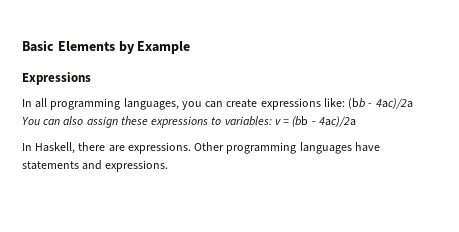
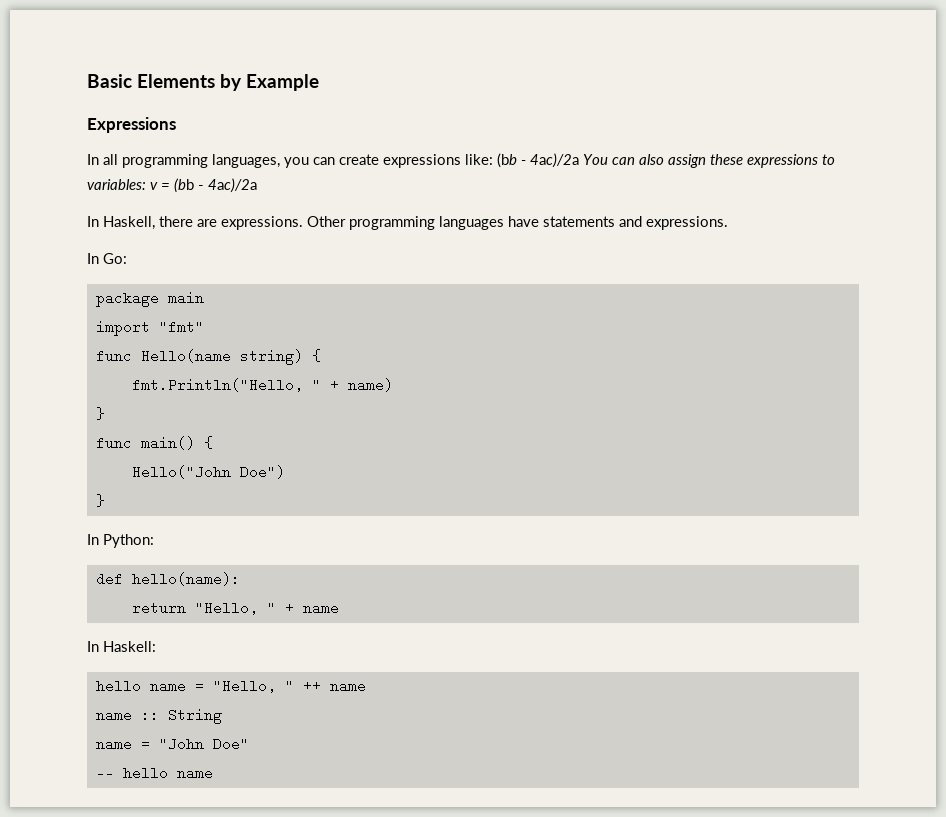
(169, 166) none -> [87,253,127,264] [95,291,204,307] [95,320,204,336] [95,349,321,365] [131,378,393,392] [95,407,105,420] [95,436,213,450] [131,465,285,479] [95,494,105,507] [87,534,154,548] [95,572,240,586] [131,601,339,615] [87,641,156,652] [95,679,366,693] [95,708,222,724] [95,737,249,751] [95,766,213,780] // In Go: // package main // import "fmt" // func Hello(name string) { // fmt.Println("Hello, " + name) // } // func main() { // Hello("John Doe") // } // In Python: // def hello(name): // return "Hello, " + name // In Haskell: // hello name = "Hello, " ++ name // name :: String // name = "John Doe" // -- hello name

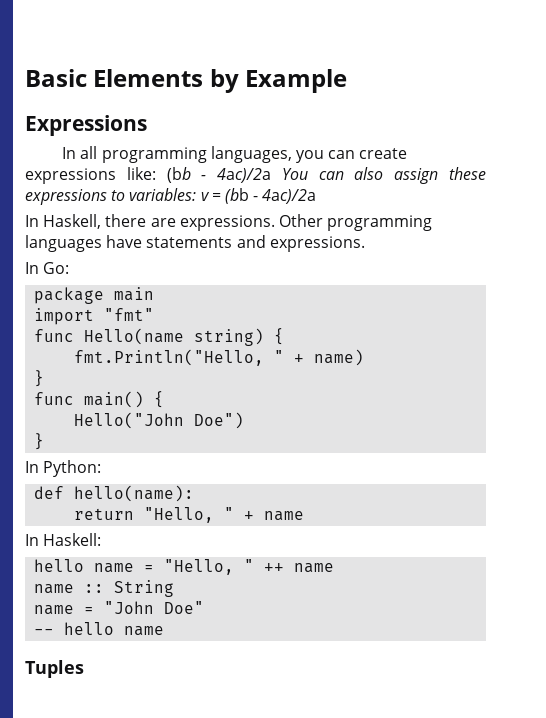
(213, 773) none -> [25,660,84,678] // Tuples

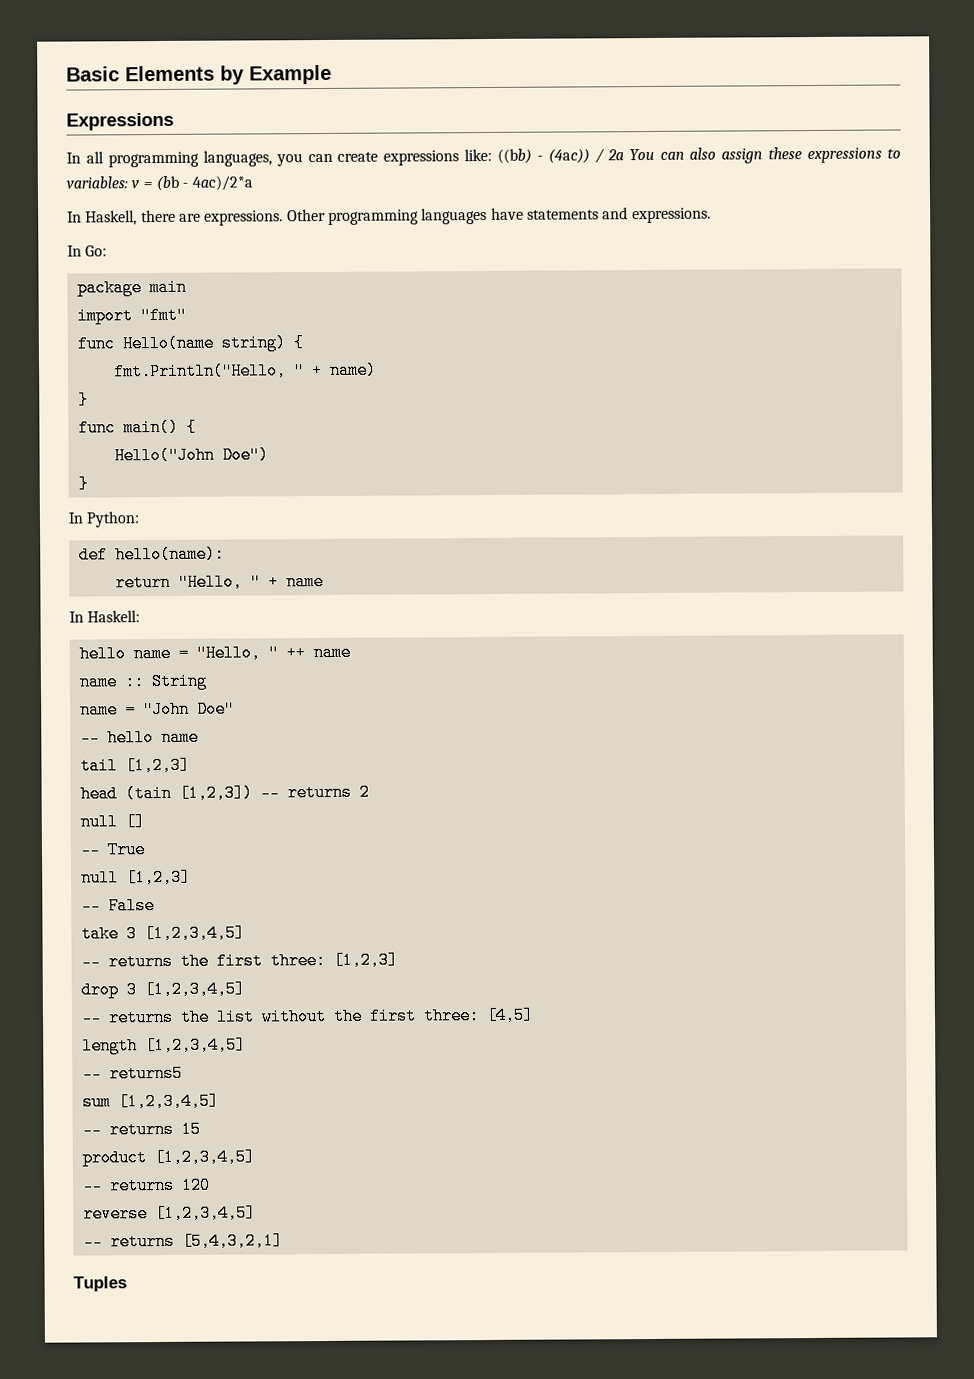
[166,167,272,183] (bb - 4ac)/2a -> [497,148,624,164] ((bb) - (4ac)) / 2a
[262,189,317,204] 4ac)/2a -> [191,175,253,191] 4ac)/2*a
(165, 631) none -> [79,756,190,775] [79,783,370,803] [79,813,145,831] [79,841,146,859] [80,868,191,887] [80,897,155,915] [80,924,245,943] [80,951,398,971] [80,980,245,999] [80,1006,534,1027] [81,1036,246,1055] [81,1064,183,1083] [81,1092,219,1111] [81,1120,201,1139] [81,1148,255,1167] [81,1176,211,1195] [82,1204,256,1223] [82,1232,283,1251] // tail [1,2,3] // head (tain [1,2,3]) -- returns 2 // null [] // -- True // null [1,2,3] // -- False // take 3 [1,2,3,4,5] // -- returns the first three: [1,2,3] // drop 3 [1,2,3,4,5] // -- returns the list without the first three: [4,5] // length [1,2,3,4,5] // -- returns5 // sum [1,2,3,4,5] // -- returns 15 // product [1,2,3,4,5] // -- returns 120 // reverse [1,2,3,4,5] // -- returns [5,4,3,2,1]

